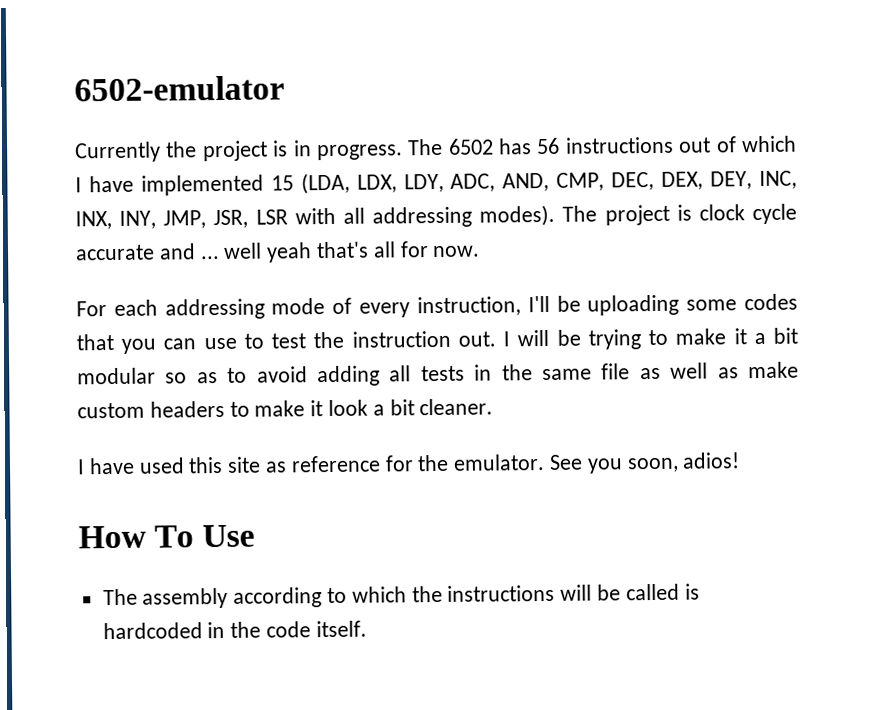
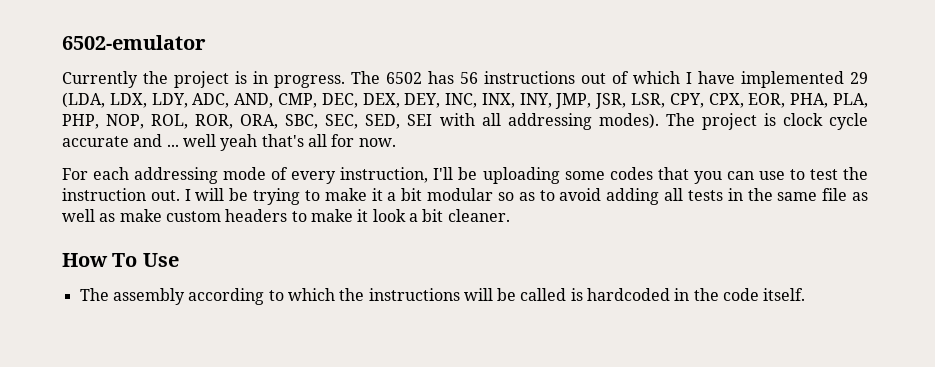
[270,175,294,191] 15 -> [850,72,868,84] 29
[255,209,288,225] LSR -> [631,93,868,108] [62,114,433,129] LSR, CPY, CPX, EOR, PHA, PLA, PHP, NOP, ROL, ROR, ORA, SBC, SEC, SED, SEI
[77,452,741,475] // I have used this site as reference for the emulator. See you soon, adios! -> (510, 215) none

